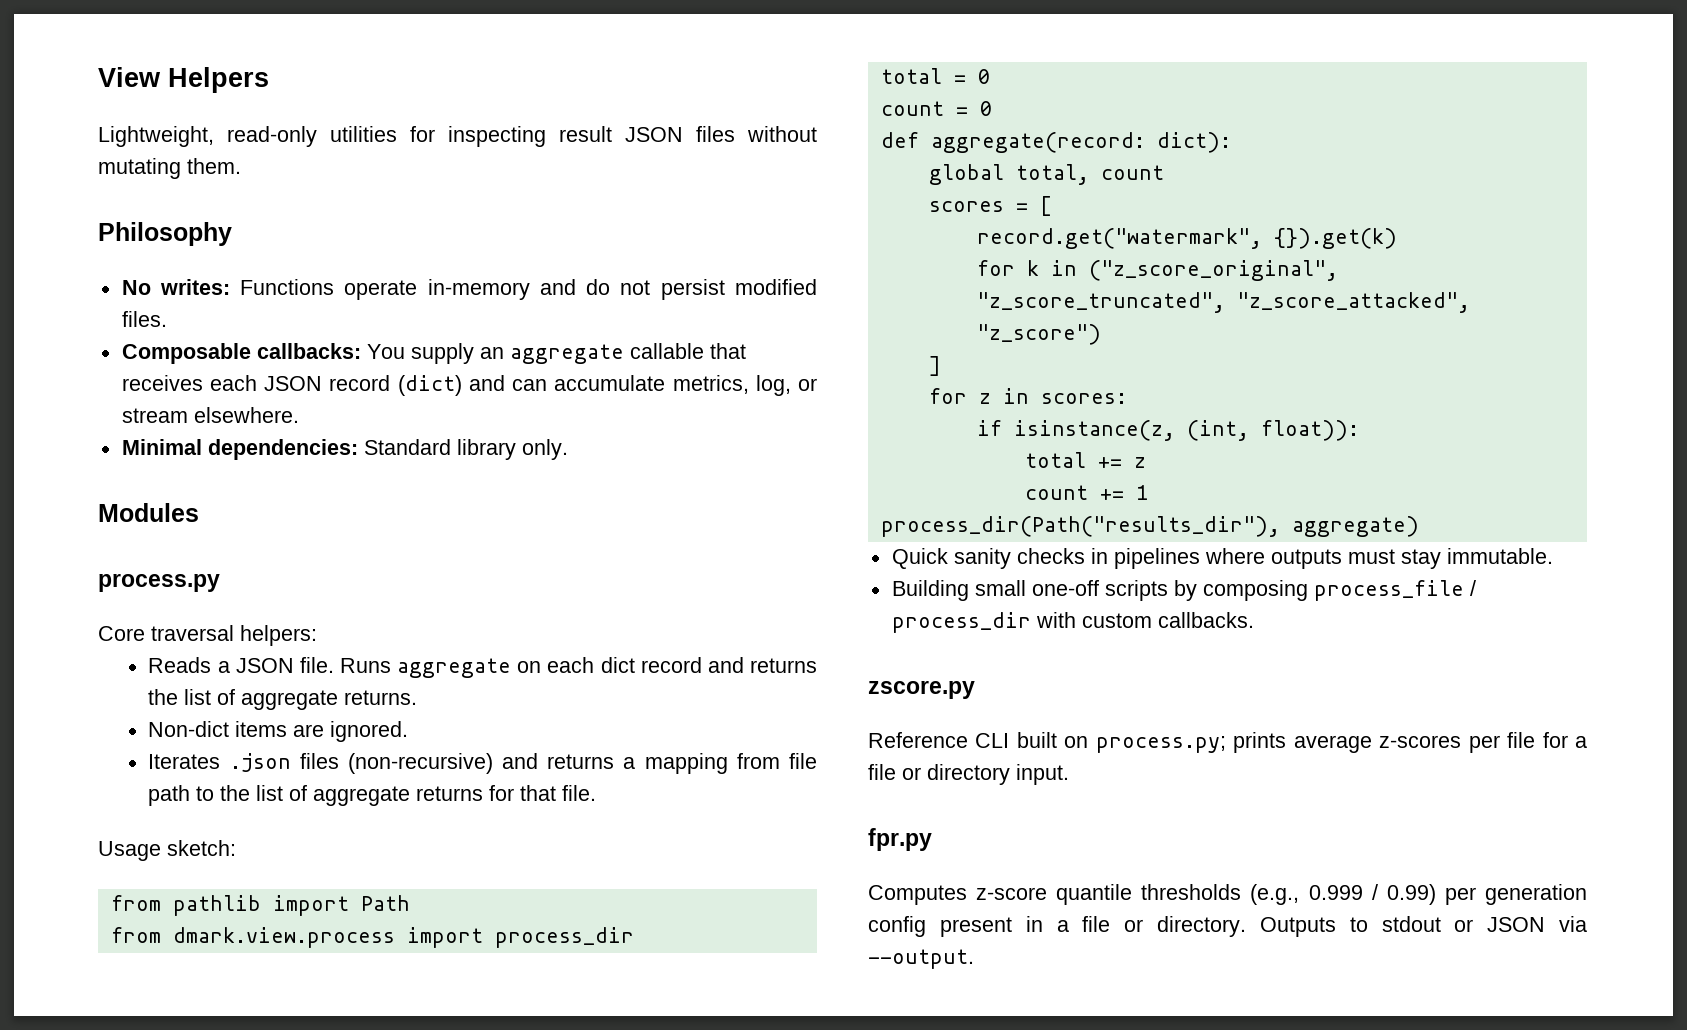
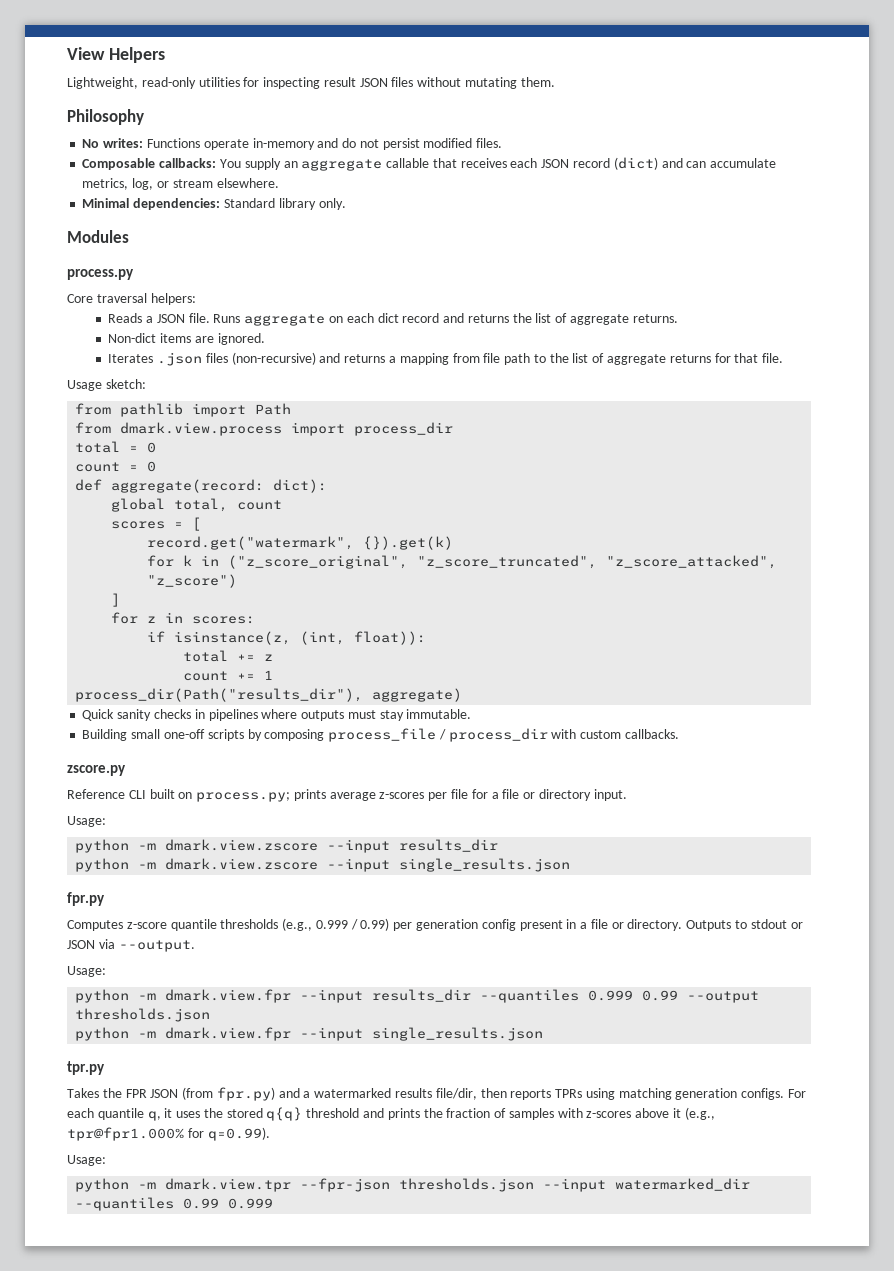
(1069, 774) none -> [67,816,106,827] [75,839,499,853] [75,858,571,872] // Usage: // python -m dmark.view.zscore --input results_dir // python -m dmark.view.zscore --input single_results.json
(974, 959) none -> [67,966,106,977] [75,989,760,1003] [75,1008,211,1022] [75,1027,544,1041] [67,1061,105,1075] [67,1087,807,1101] [67,1107,715,1121] [67,1127,270,1141] [67,1155,106,1166] [75,1178,751,1192] [75,1197,274,1211] // Usage: // python -m dmark.view.fpr --input results_dir --quantiles 0.999 0.99 --output thresholds.json // python -m dmark.view.fpr --input single_results.json // tpr.py // Takes the FPR JSON (from fpr.py) and a watermarked results file/dir, then reports TPRs using matching generation configs. For each quantile q, it uses the stored q{q} threshold and prints the fraction of samples with z-scores above it (e.g., tpr@fpr1.000% for q=0.99). // Usage: // python -m dmark.view.tpr --fpr-json thresholds.json --input watermarked_dir --quantiles 0.99 0.999

